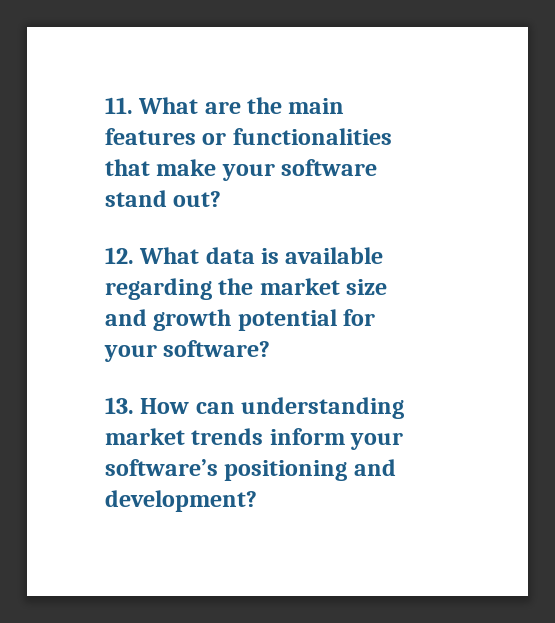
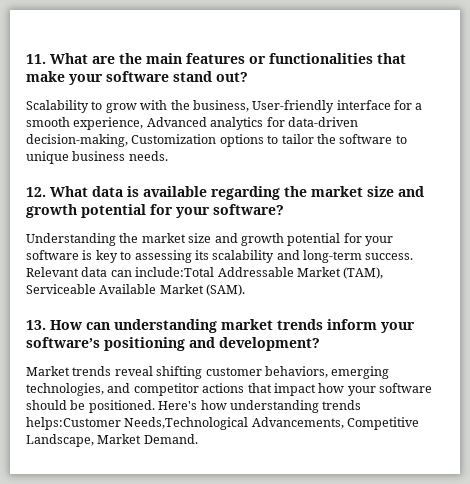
(222, 199) none -> [26,100,423,113] [26,117,358,130] [26,134,407,147] [26,151,168,164] // Scalability to grow with the business, User-friendly interface for a smooth experience, Advanced analytics for data-driven decision-making, Customization options to tailor the software to unique business needs.
(271, 348) none -> [26,233,393,246] [26,250,414,263] [26,267,384,279] [26,284,246,296] // Understanding the market size and growth potential for your software is key to assessing its scalability and long-term success. Relevant data can include:Total Addressable Market (TAM), Serviceable Available Market (SAM).
(257, 501) none -> [26,366,390,379] [26,383,432,396] [26,400,362,413] [26,417,420,430] [26,434,198,447] // Market trends reveal shifting customer behaviors, emerging technologies, and competitor actions that impact how your software should be positioned. Here's how understanding trends helps:Customer Needs,Technological Advancements, Competitive Landscape, Market Demand.

